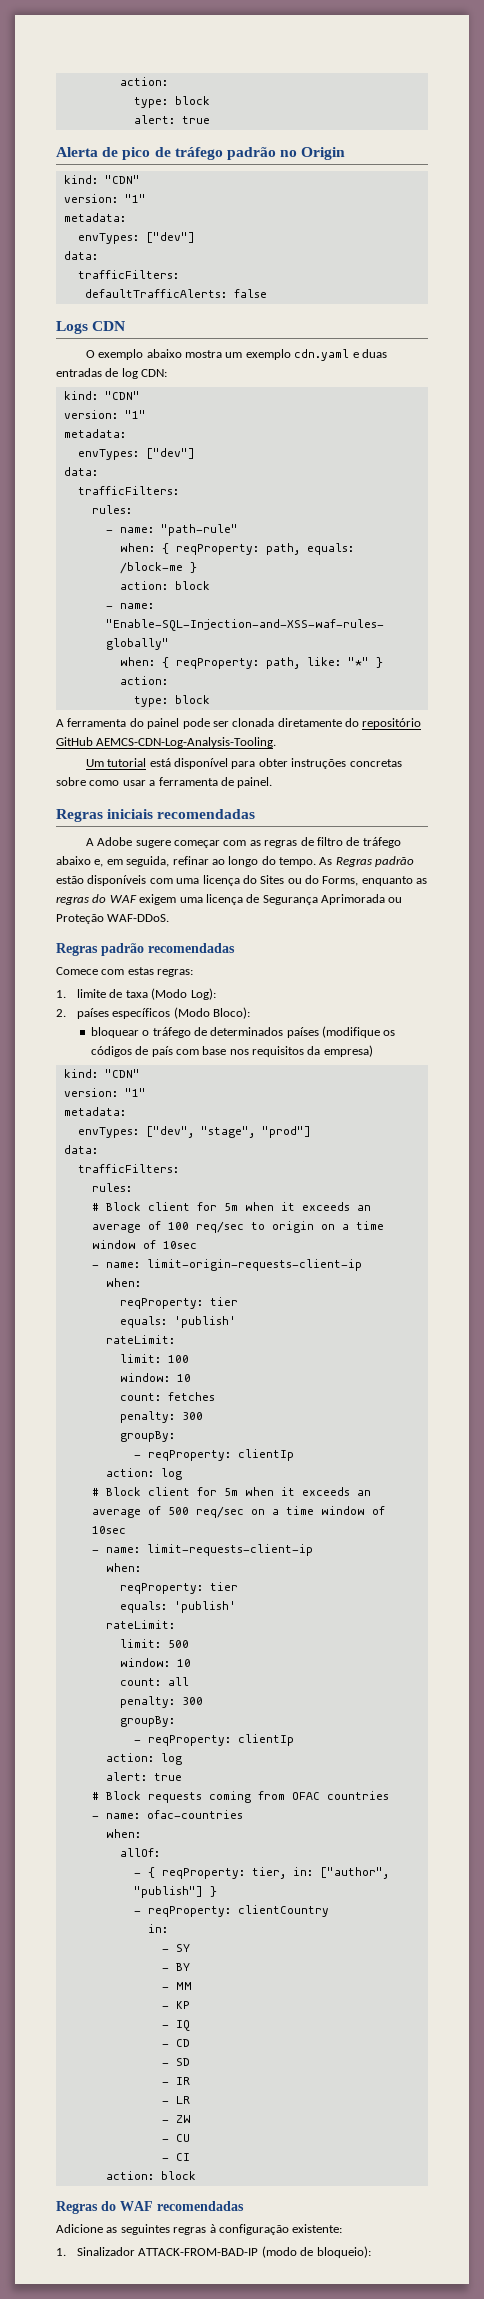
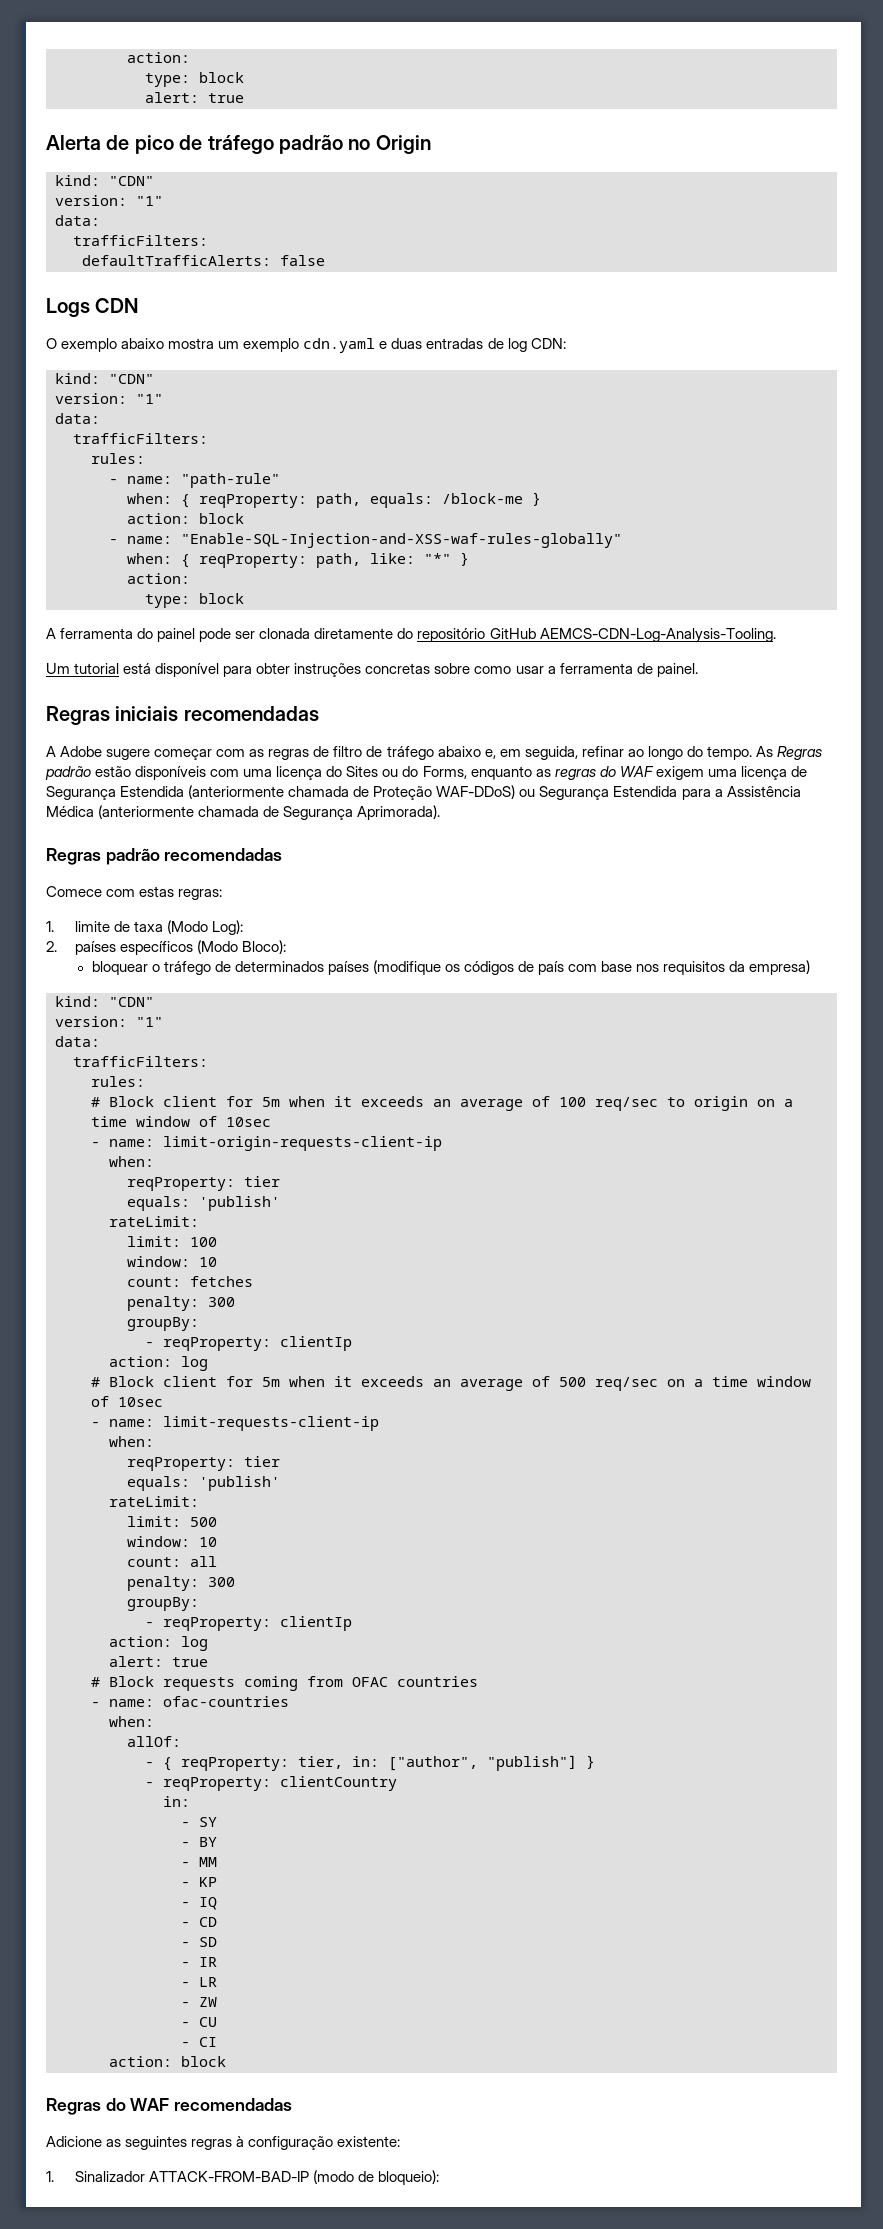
[63,213,126,222] [77,232,195,244] // metadata: // envTypes: ["dev"] -> (163, 201) none
[63,429,126,438] [77,448,195,460] // metadata: // envTypes: ["dev"] -> (163, 399) none
[321,894,403,905] [56,914,170,924] Aprimorada ou Proteção WAF-DDoS. -> [120,785,801,800] [46,805,441,820] Estendida (anteriormente chamada de Proteção WAF-DDoS) ou Segurança Estendida para a Assistência Médica (anteriormente chamada de Segurança Aprimorada).
[63,1107,126,1116] [77,1126,311,1138] // metadata: // envTypes: ["dev", "stage", "prod"] -> (163, 1022) none

